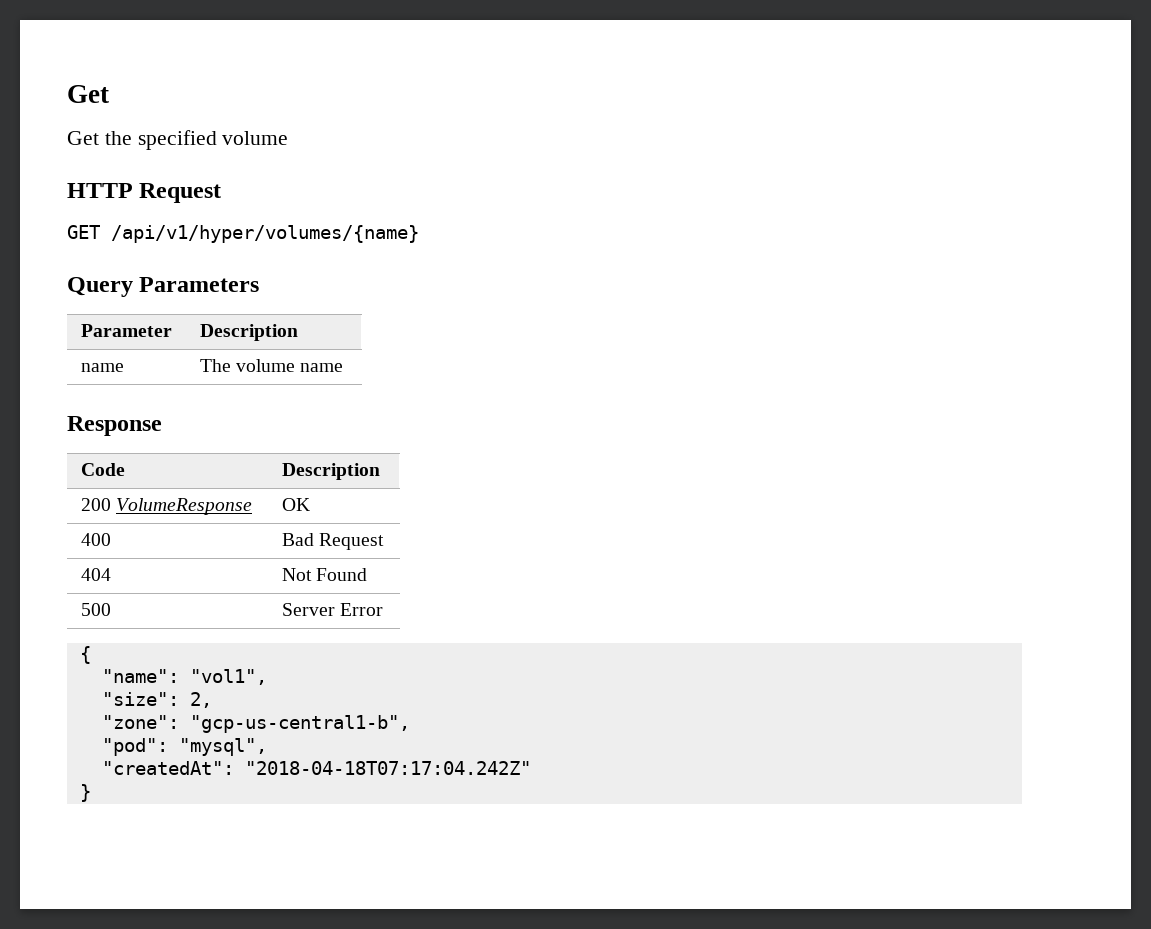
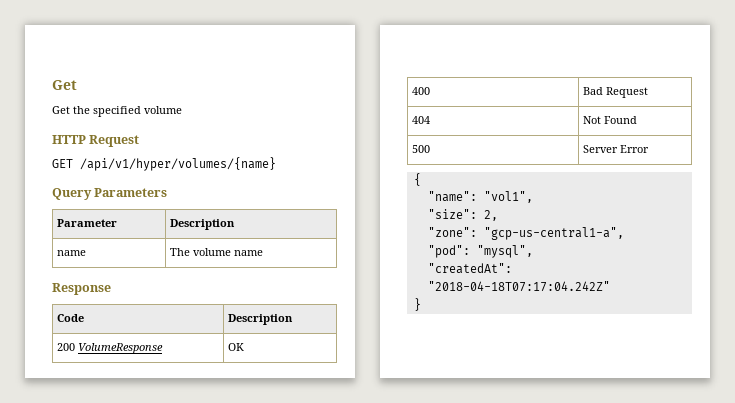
[189,715,410,733] "gcp-us-central1-b", -> [483,227,624,240] "gcp-us-central1-a",

